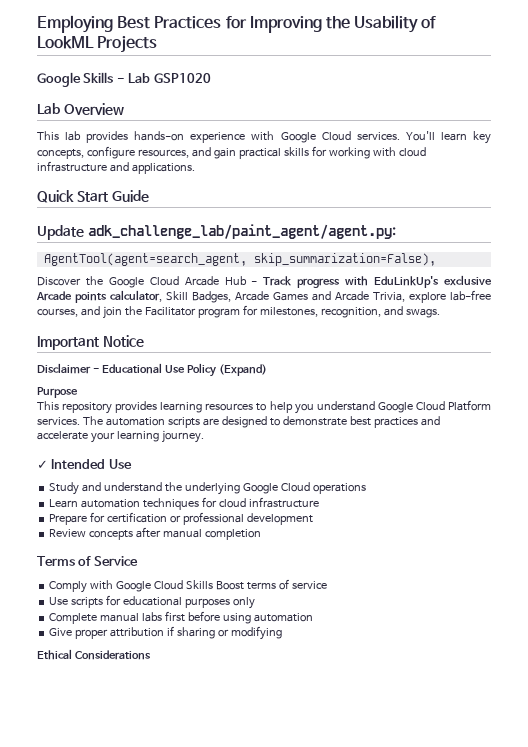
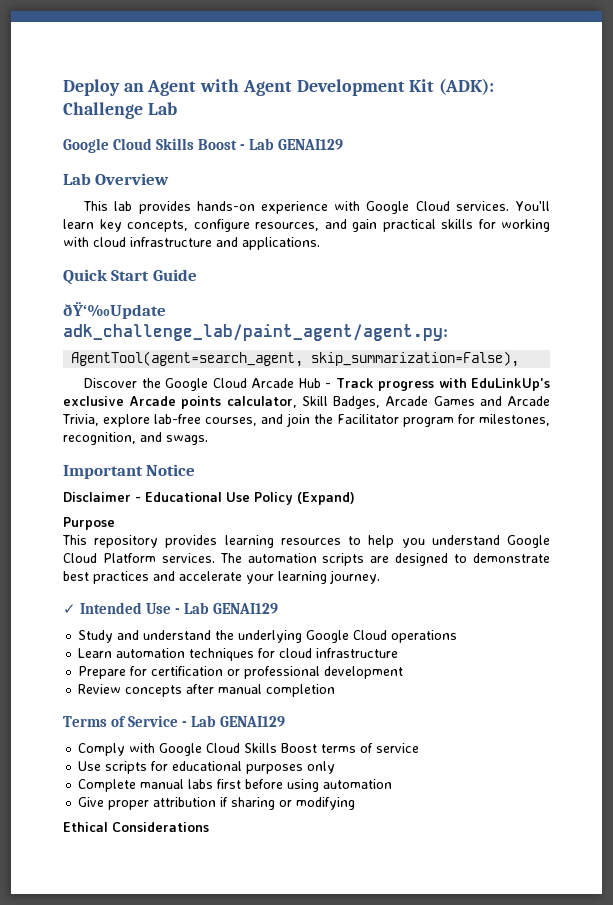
[37,15,437,33] [37,35,158,53] [37,72,211,87] Employing Best Practices for Improving the Usability of LookML Projects // Google Skills - Lab GSP1020 -> [63,78,495,96] [63,102,177,119] [63,138,344,153] Deploy an Agent with Agent Development Kit (ADK): Challenge Lab // Google Cloud Skills Boost - Lab GENAI129
[37,225,84,240] Update -> [63,302,166,319] ðŸ‘‰Update
(132, 464) none -> [175,602,279,614] - Lab GENAI129
(138, 561) none -> [182,715,286,727] - Lab GENAI129

